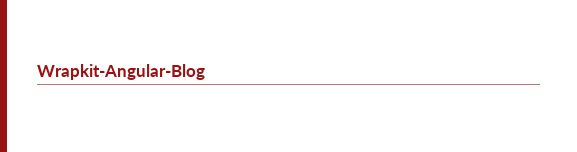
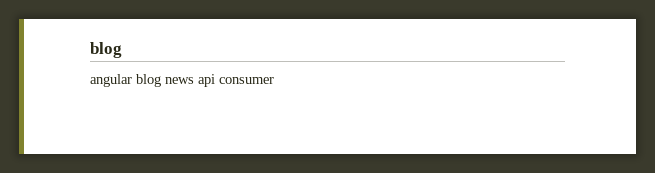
[37,64,205,80] Wrapkit-Angular-Blog -> [90,42,122,58] [90,74,274,87] blog // angular blog news api consumer

